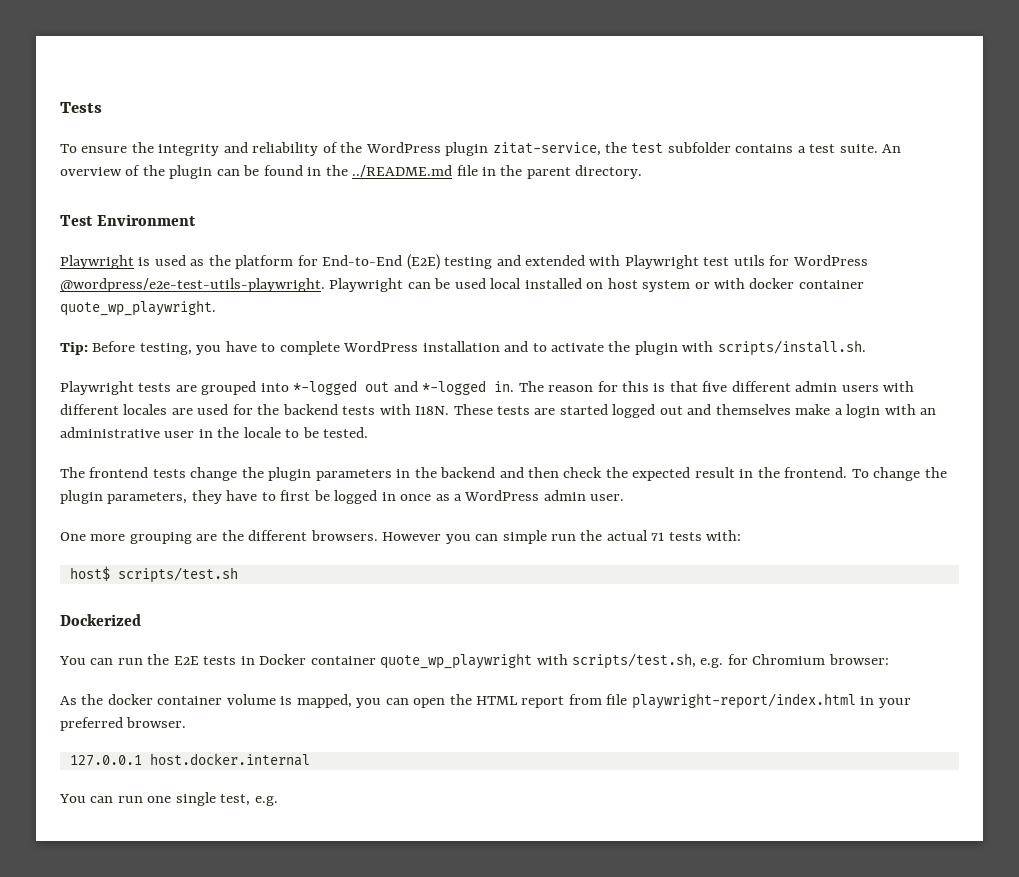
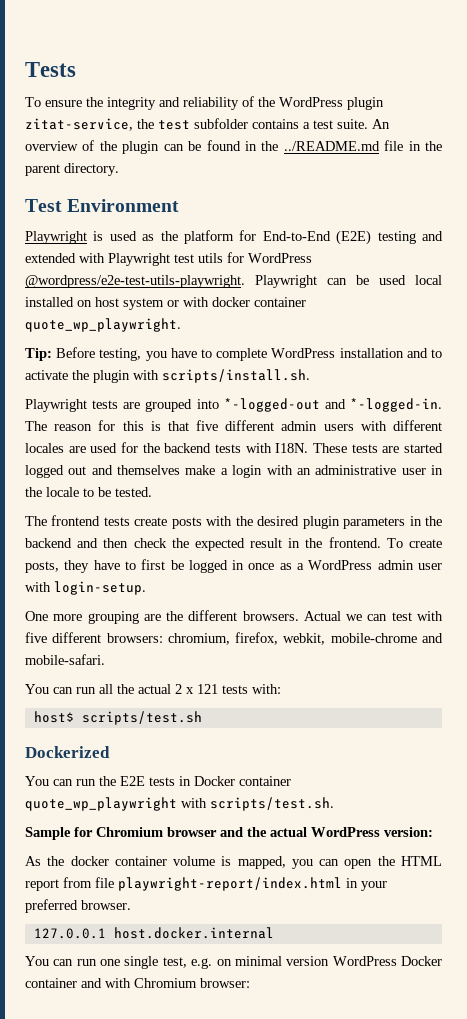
[293,380,515,395] *-logged out and *-logged in. -> [223,398,442,412] *-logged-out and *-logged-in.
[190,467,264,481] change the -> [134,516,300,529] create posts with the desired
[873,467,947,481] [60,490,188,504] change the plugin parameters, -> [409,539,443,548] [25,561,59,573] create posts,
[590,494,625,501] user. -> [418,563,443,570] [25,581,146,595] user with login-setup.
[382,530,665,544] However you can simple run the actual 71 -> [303,611,443,621] [25,632,443,645] [25,654,105,665] [25,684,218,694] Actual we can test with five different browsers: chromium, firefox, webkit, mobile-chrome and mobile-safari. // You can run all the actual 2 x 121
[572,653,889,669] scripts/test.sh, e.g. for Chromium browser: -> [210,797,334,811] [25,827,433,840] scripts/test.sh. // Sample for Chromium browser and the actual WordPress version:
(278, 801) none -> [216,956,443,966] [25,978,250,988] on minimal version WordPress Docker container and with Chromium browser:

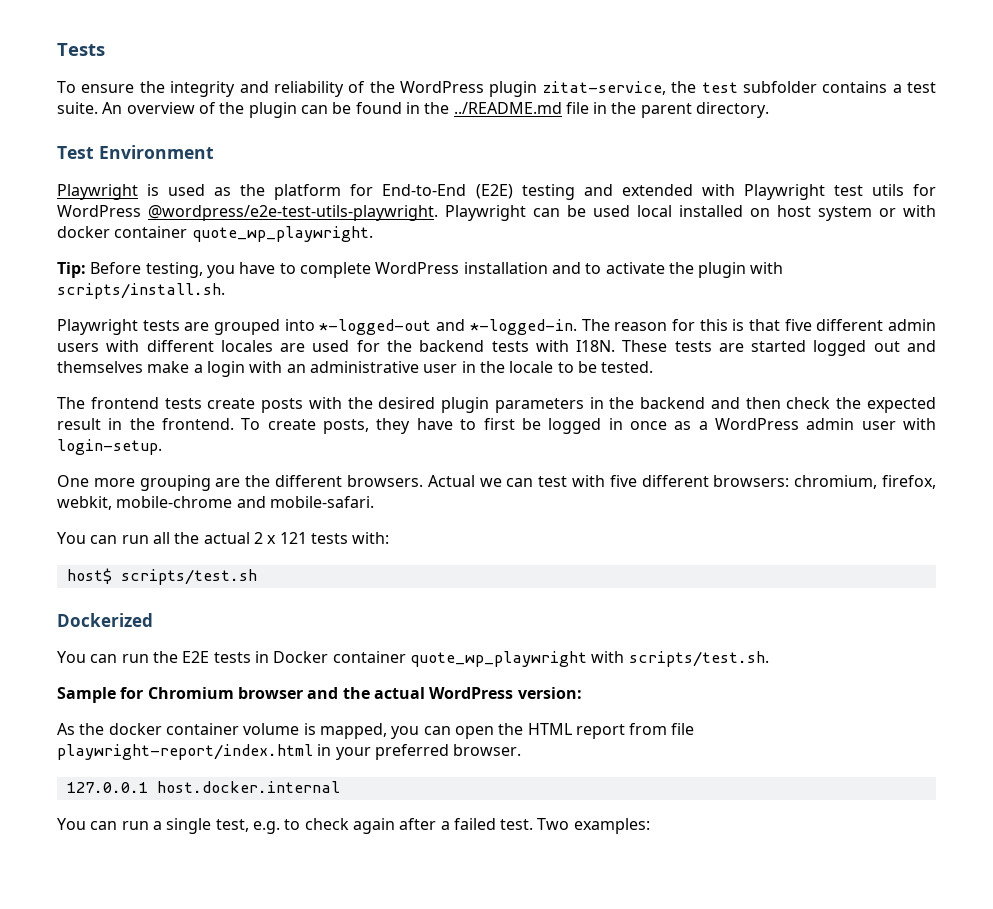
[100,959,121,966] one -> [152,821,162,830] a
[216,956,443,966] [25,978,250,988] on minimal version WordPress Docker container and with Chromium browser: -> [284,818,650,834] to check again after a failed test. Two examples:

